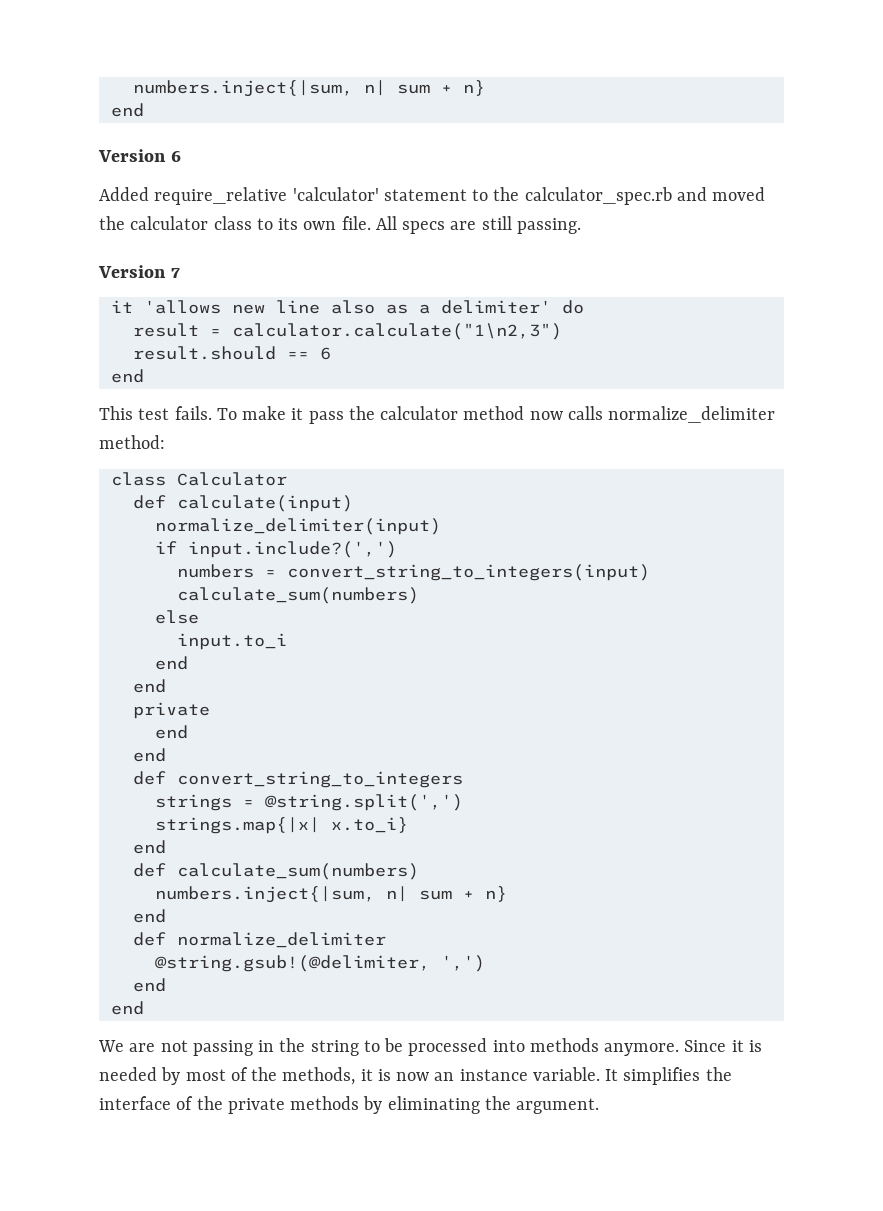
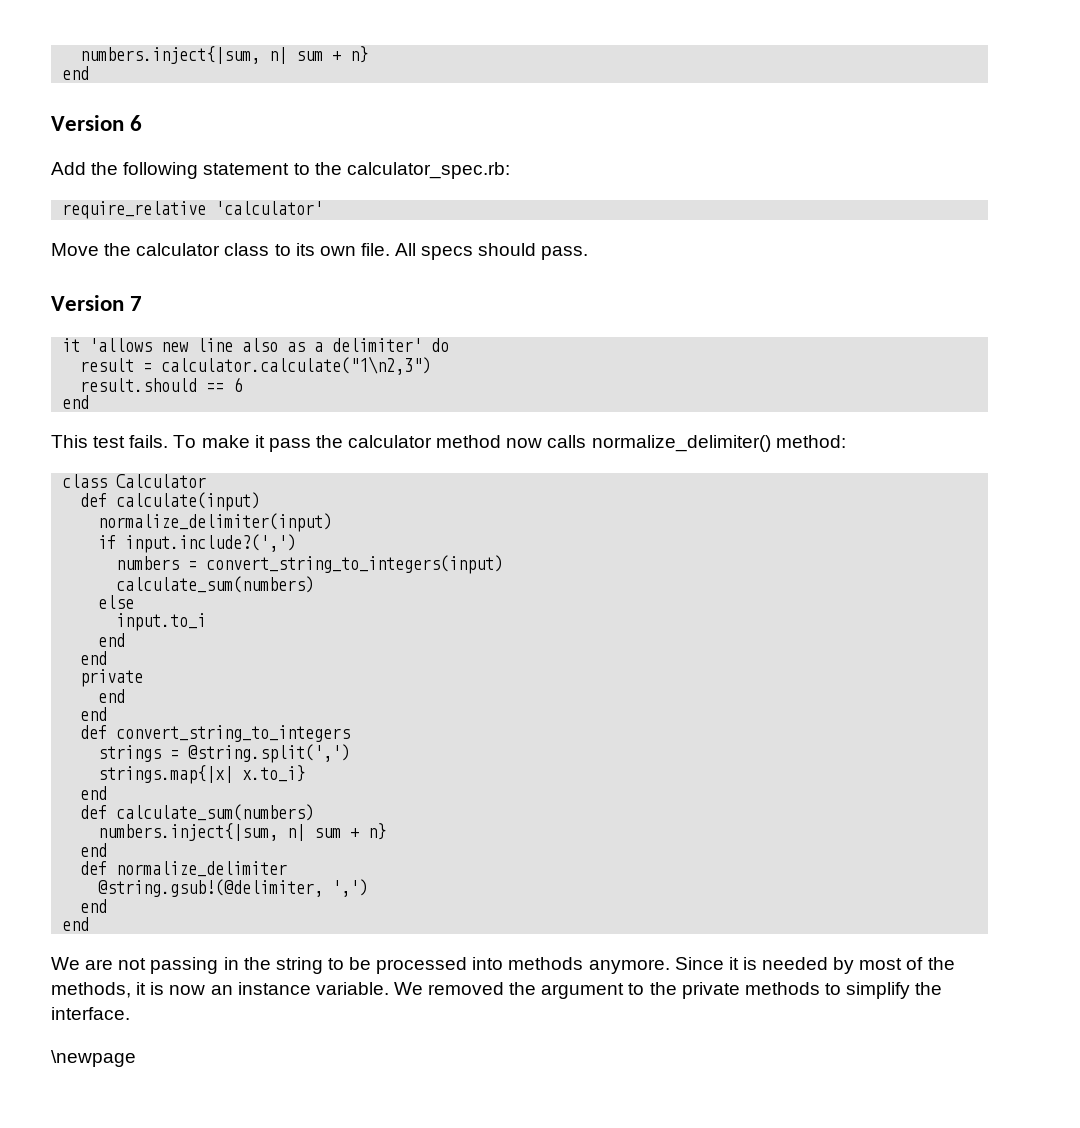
[99,187,766,205] Added require_relative 'calculator' statement to the calculator_spec.rb and moved -> [51,162,510,179] [62,201,324,219] [51,243,99,256] Add the following statement to the calculator_spec.rb: // require_relative 'calculator' // Move
[450,216,581,234] are still passing. -> [478,243,589,260] should pass.
[608,406,776,423] normalize_delimiter -> [591,435,771,452] normalize_delimiter()
[605,1067,732,1085] [99,1096,600,1114] It simplifies the interface of the private methods by eliminating the argument. -> [393,982,943,999] [51,1007,130,1020] [51,1050,136,1067] We removed the argument to the private methods to simplify the interface. // \newpage

